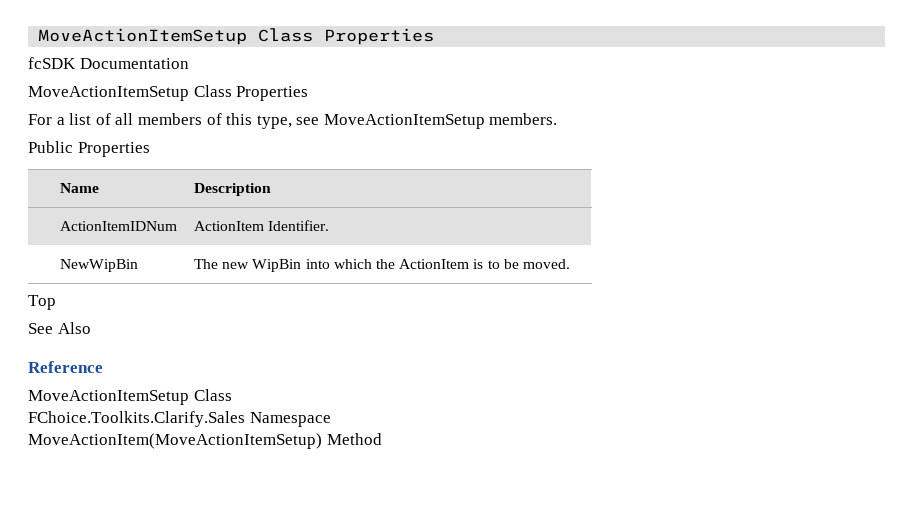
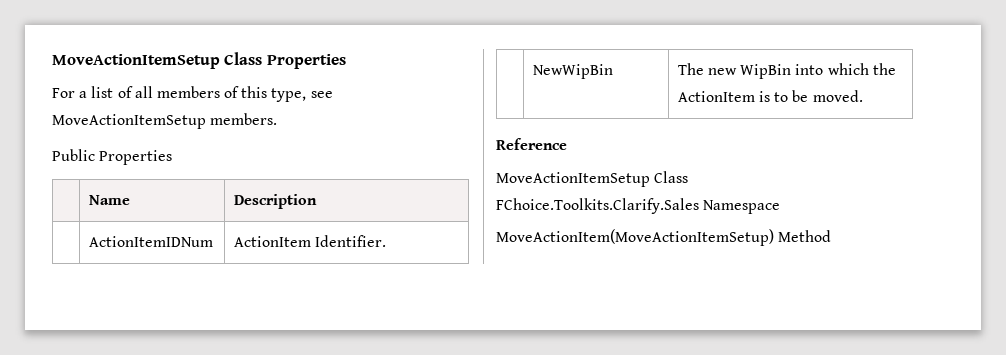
[38,28,435,45] [28,57,189,69] [28,85,309,101] MoveActionItemSetup Class Properties // fcSDK Documentation // MoveActionItemSetup Class Properties -> [52,52,346,69] MoveActionItemSetup Class Properties
[28,295,56,310] [28,322,91,334] // Top // See Also -> (863, 96) none

